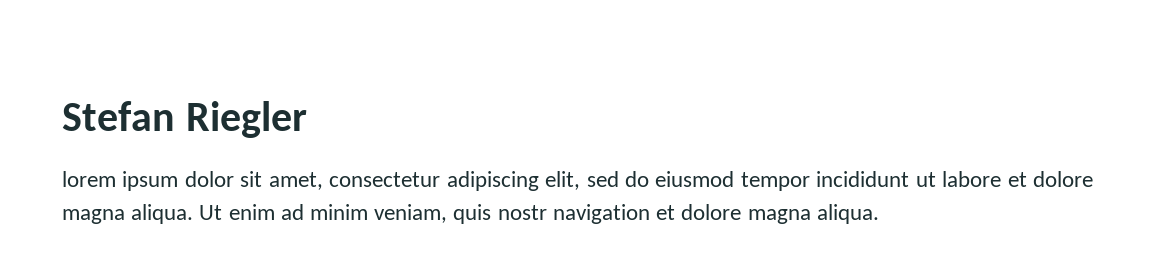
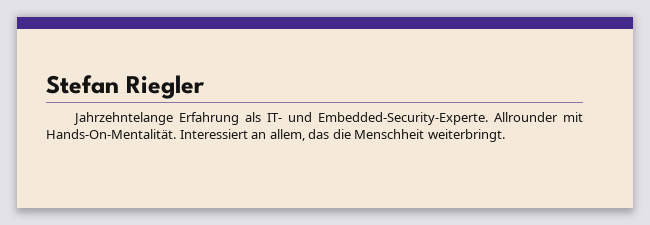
[62,171,1093,191] [62,204,879,224] lorem ipsum dolor sit amet, consectetur adipiscing elit, sed do eiusmod tempor incididunt ut labore et dolore magna aliqua. Ut enim ad minim veniam, quis nostr navigation et dolore magna aliqua. -> [73,112,583,125] [46,129,505,142] Jahrzehntelange Erfahrung als IT- und Embedded-Security-Experte. Allrounder mit Hands-On-Mentalität. Interessiert an allem, das die Menschheit weiterbringt.

